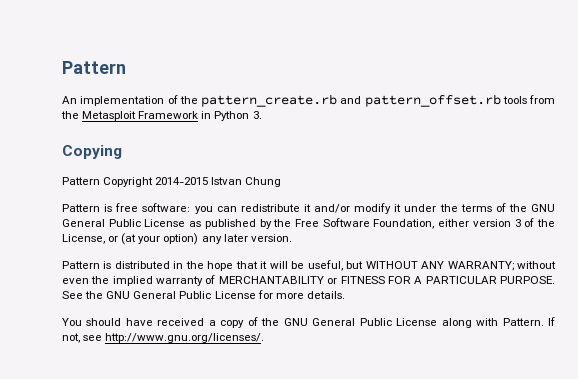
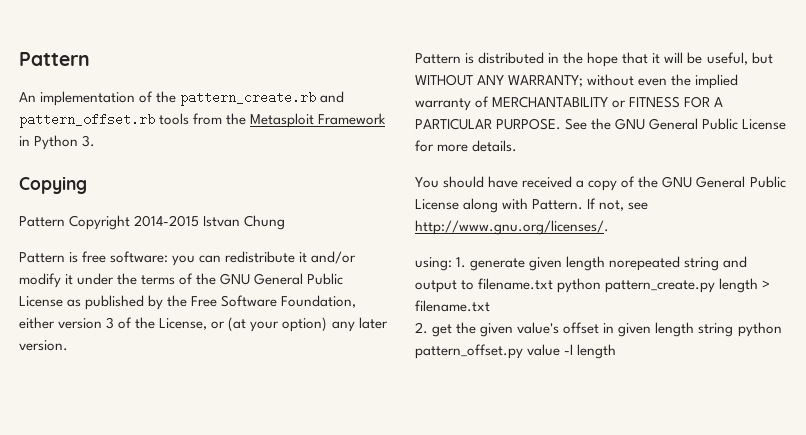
(265, 338) none -> [415,256,748,271] [415,278,771,293] [415,300,490,312] [415,322,782,337] [415,344,617,359] // using: 1. generate given length norepeated string and output to filename.txt python pattern_create.py length > filename.txt // 2. get the given value's offset in given length string python pattern_offset.py value -l length

